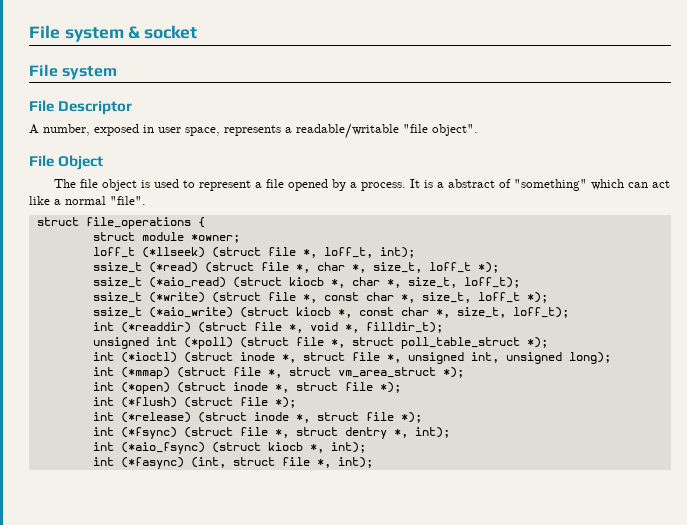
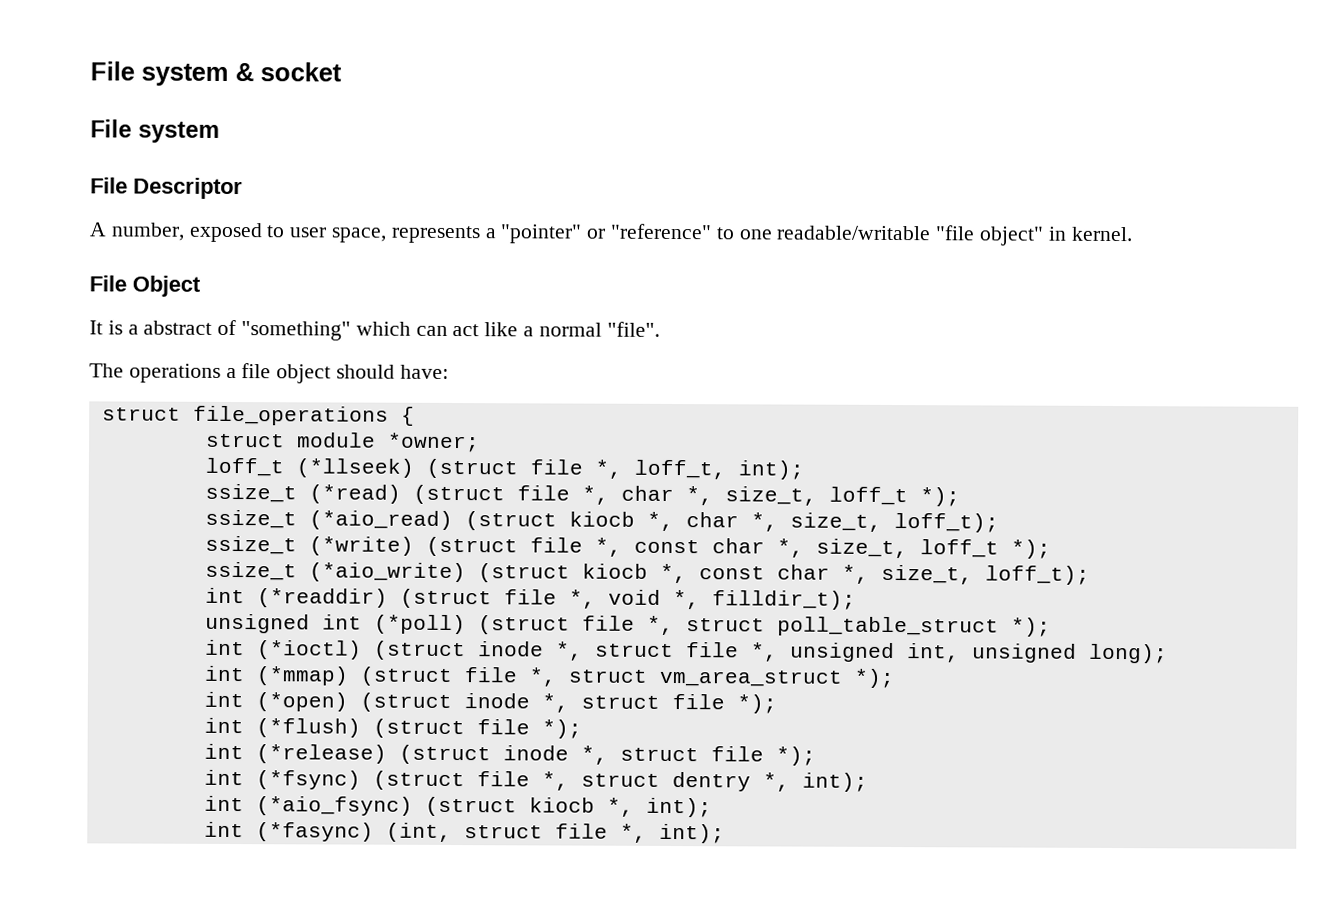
[143,125,154,133] in -> [266,225,286,238] to
[296,123,478,139] [29,155,104,170] [53,179,406,191] readable/writable "file object". // File Object // The file object is used to represent a file opened by a process. -> [500,223,1133,246] [89,275,201,297] "pointer" or "reference" to one readable/writable "file object" in kernel. // File Object //
(146, 200) none -> [89,363,449,384] // The operations a file object should have:

